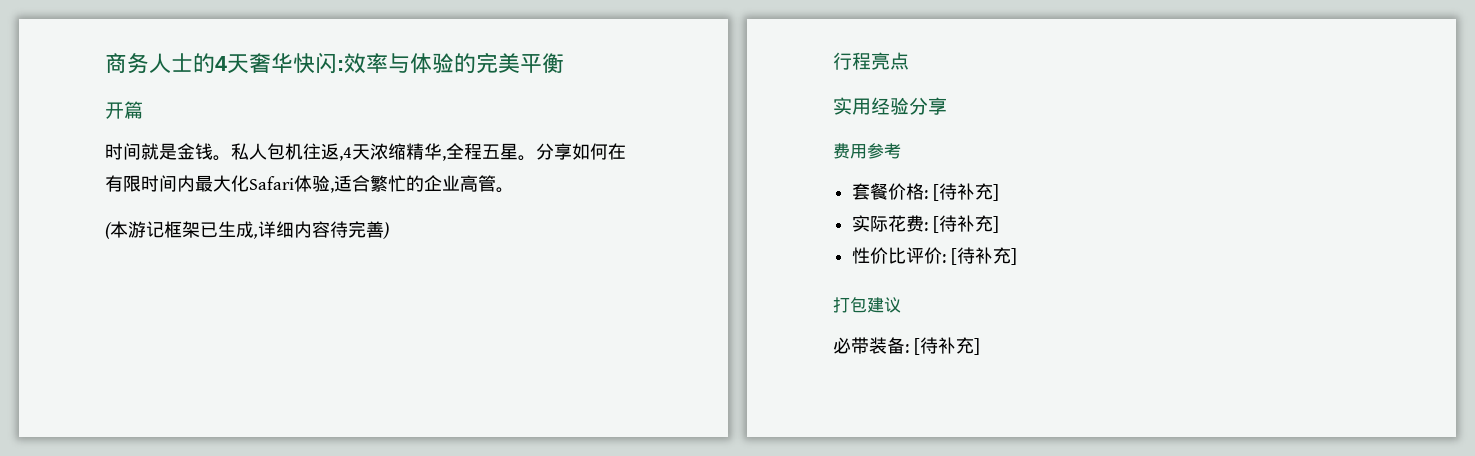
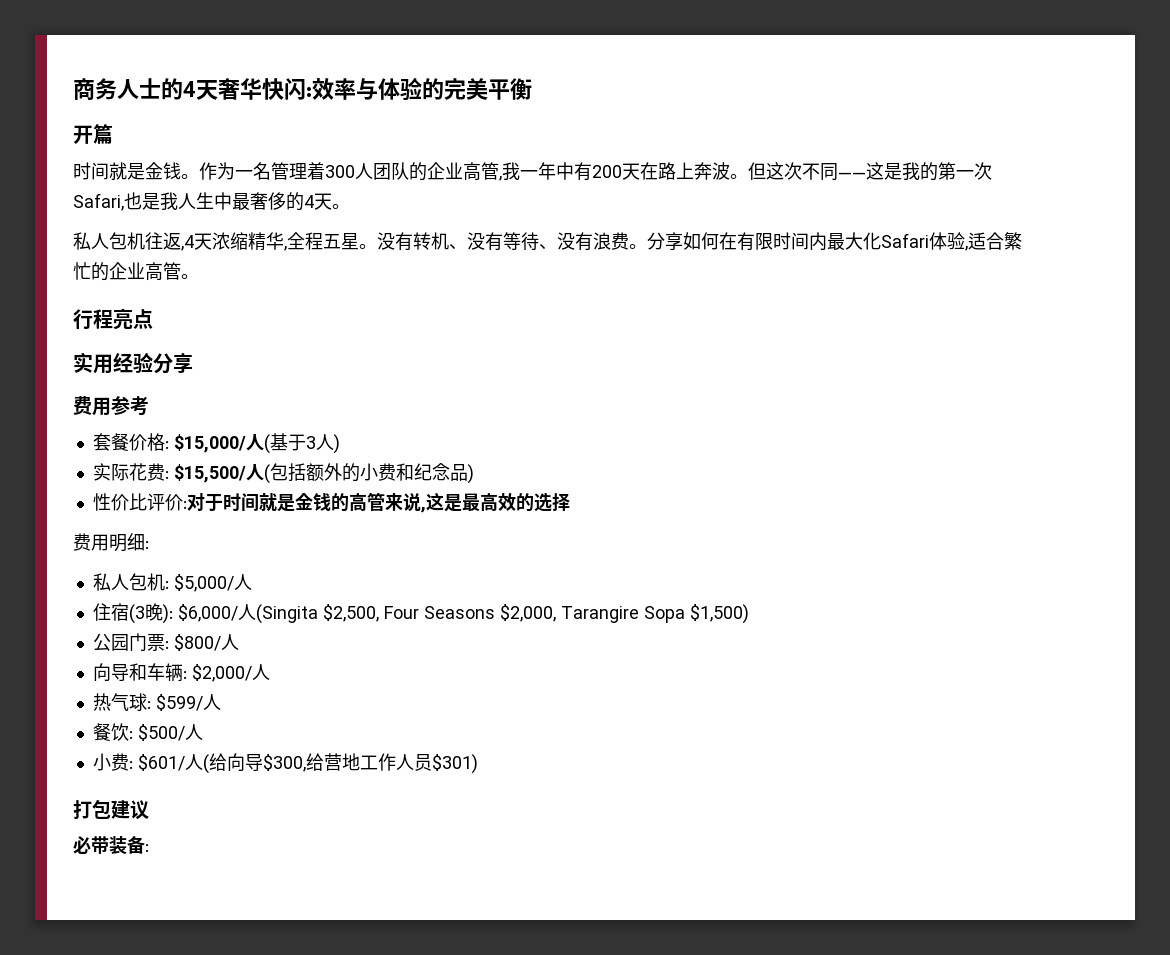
(231, 158) none -> [199,162,992,181] [73,192,350,211] 作为一名管理着300人团队的企业高管,我一年中有200天在路上奔波。但这次不同——这是我的第一次Safari,也是我人生中最奢侈的4天。 //
(536, 158) none -> [377,232,647,251] 没有转机、没有等待、没有浪费。
[105,221,389,239] // (本游记框架已生成,详细内容待完善) -> (199, 276) none
[932,183,999,201] [852,215,999,233] [852,247,1017,265] [待补充] // 实际花费: [待补充] // 性价比评价: [待补充] -> [173,433,340,454] [92,463,474,484] [92,492,570,513] [73,533,149,552] [92,573,252,592] [92,603,749,624] [92,633,239,651] [92,663,270,682] [92,693,221,711] [92,723,203,741] [92,753,478,774] $15,000/人(基于3人) // 实际花费: $15,500/人(包括额外的小费和纪念品) // 性价比评价:对于时间就是金钱的高管来说,这是最高效的选择 // 费用明细: // 私人包机: $5,000/人 // 住宿(3晚): $6,000/人(Singita $2,500, Four Seasons $2,000, Tarangire Sopa $1,500) // 公园门票: $800/人 // 向导和车辆: $2,000/人 // 热气球: $599/人 // 餐饮: $500/人 // 小费: $601/人(给向导$300,给营地工作人员$301)
[913,337,980,355] [待补充] -> (149, 848) none

